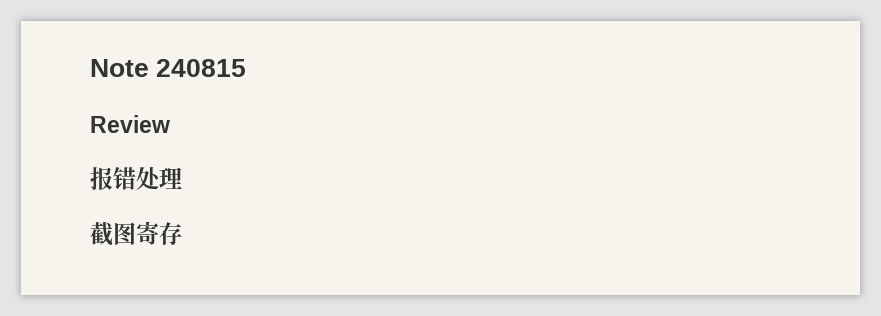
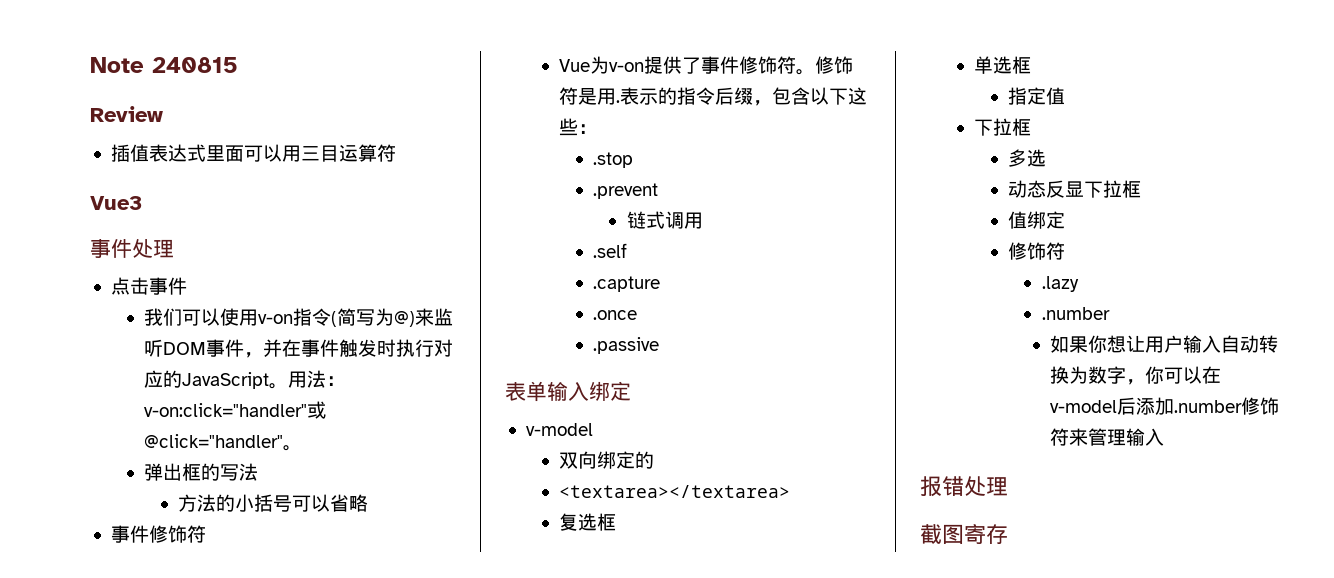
(170, 124) none -> [110,144,396,162] [90,196,142,210] [90,238,174,258] [110,277,187,295] [144,308,454,327] [144,339,454,358] [144,370,346,389] [144,401,327,419] [144,434,303,451] [144,463,259,481] [177,494,368,512] [110,525,206,543] [559,56,854,75] [559,87,868,106] [559,118,598,136] [592,152,633,168] [592,183,658,199] [626,211,703,229] [592,243,627,258] [592,276,660,292] [592,310,637,320] [592,337,659,354] [505,381,631,402] [525,423,593,436] [559,451,655,469] [559,485,791,498] [559,513,617,531] [974,56,1032,74] [1007,87,1065,105] [974,118,1032,136] [1007,149,1046,167] [1007,180,1141,198] [1007,211,1065,229] [1007,242,1065,260] [1041,276,1079,292] [1041,307,1110,320] [1050,335,1279,353] [1050,366,1222,385] [1050,397,1280,415] [1050,428,1165,446] // 插值表达式里面可以用三目运算符 // Vue3 // 事件处理 // 点击事件 // 我们可以使用v-on指令(简写为@)来监听DOM事件，并在事件触发时执行对应的JavaScript。用法：v-on:click="handler"或@click="handler"。 // 弹出框的写法 // 方法的小括号可以省略 // 事件修饰符 // Vue为v-on提供了事件修饰符。修饰符是用.表示的指令后缀，包含以下这些： // .stop // .prevent // 链式调用 // .self // .capture // .once // .passive // 表单输入绑定 // v-model // 双向绑定的 // <textarea></textarea> // 复选框 // 单选框 // 指定值 // 下拉框 // 多选 // 动态反显下拉框 // 值绑定 // 修饰符 // .lazy // .number // 如果你想让用户输入自动转换为数字，你可以在v-model后添加.number修饰符来管理输入

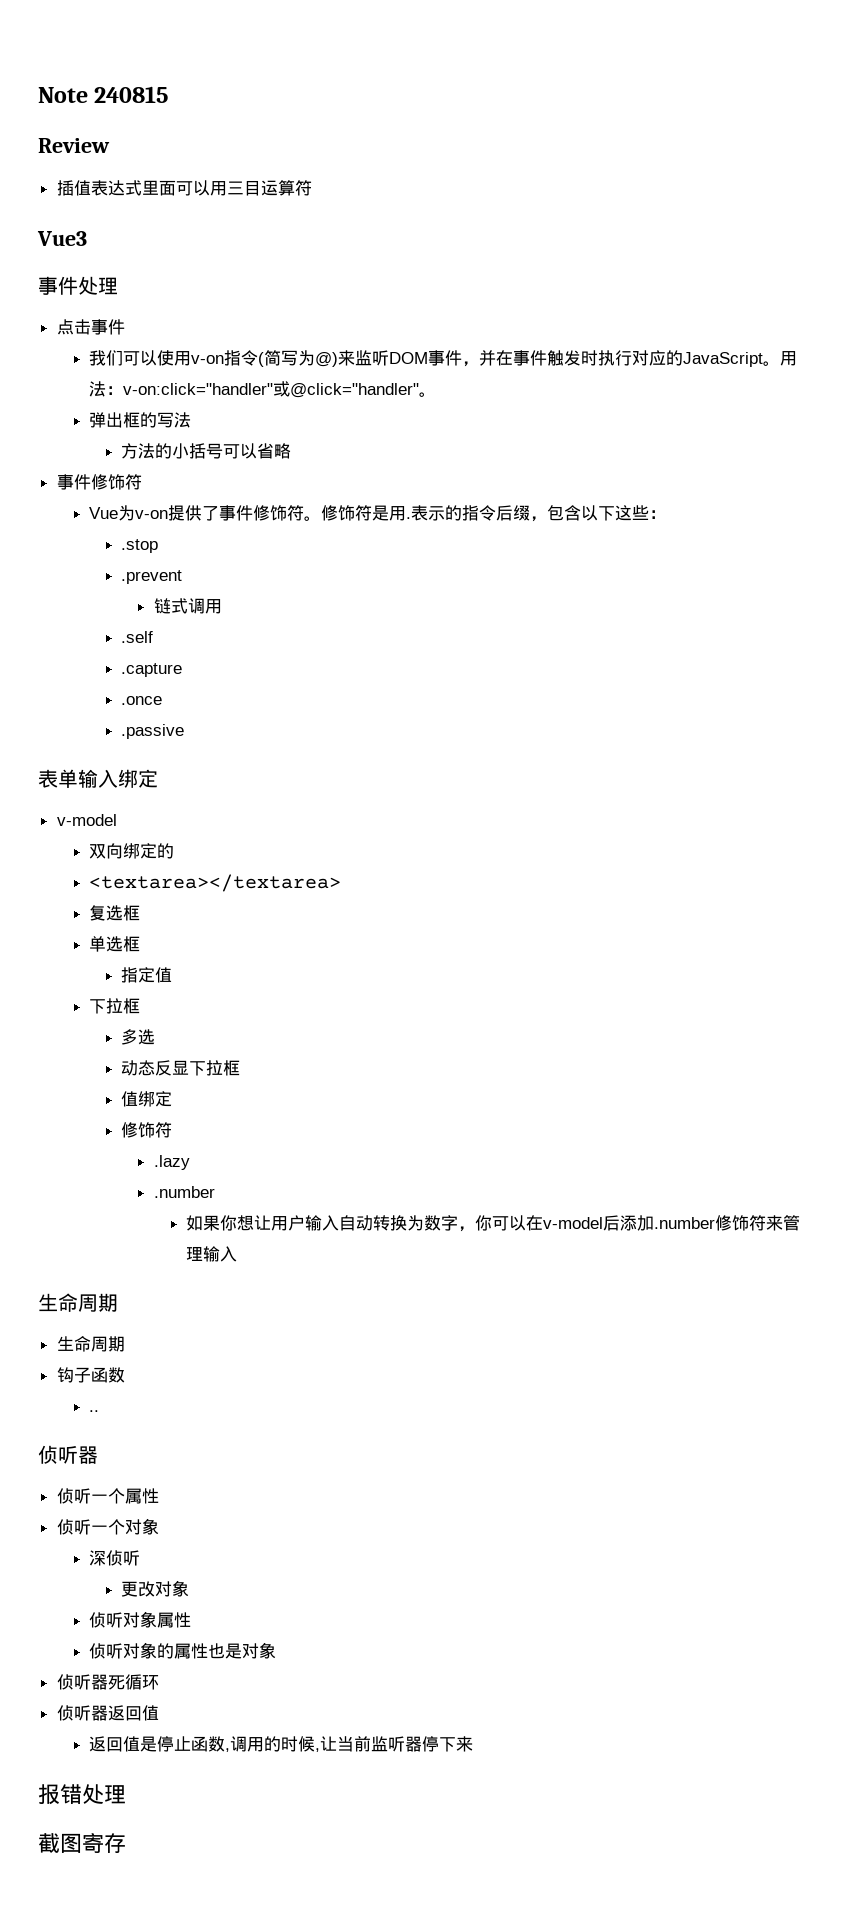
(1165, 437) none -> [38,1293,118,1312] [56,1336,125,1352] [56,1367,125,1383] [88,1410,99,1412] [38,1445,98,1464] [56,1488,159,1504] [56,1518,159,1535] [88,1550,140,1566] [121,1580,190,1597] [88,1611,191,1628] [88,1642,276,1659] [56,1674,159,1690] [56,1705,159,1721] [88,1736,473,1752] // 生命周期 // 生命周期 // 钩子函数 // .. // 侦听器 // 侦听一个属性 // 侦听一个对象 // 深侦听 // 更改对象 // 侦听对象属性 // 侦听对象的属性也是对象 // 侦听器死循环 // 侦听器返回值 // 返回值是停止函数,调用的时候,让当前监听器停下来

